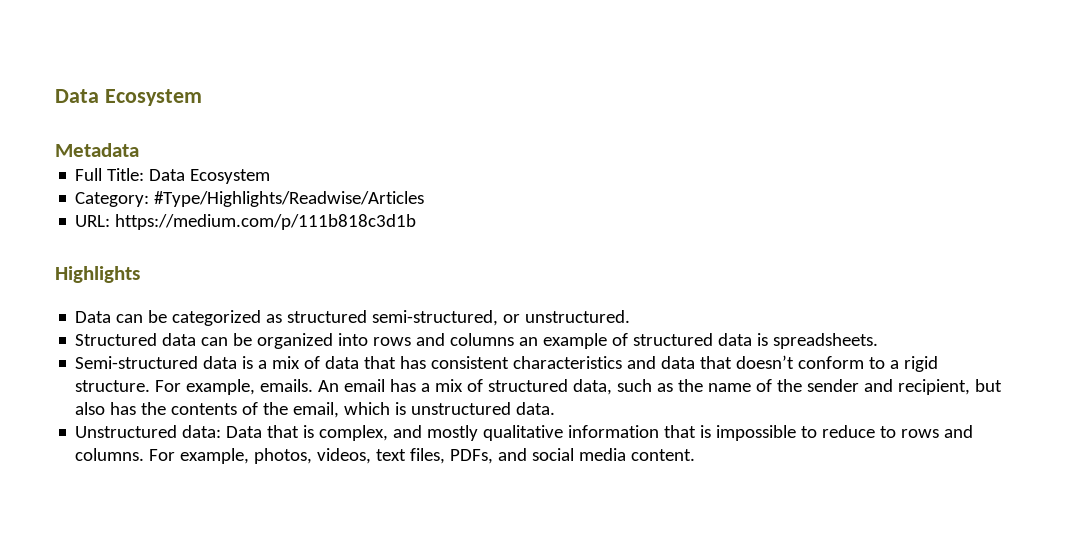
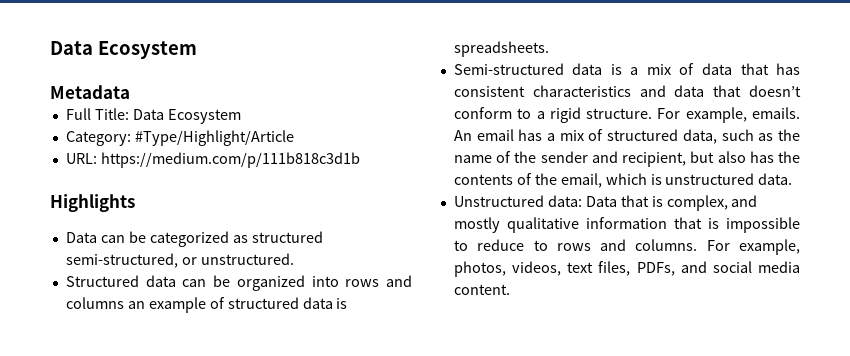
[154,191,425,207] #Type/Highlights/Readwise/Articles -> [134,130,294,146] #Type/Highlight/Article

